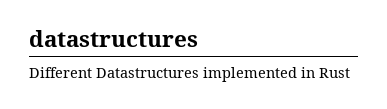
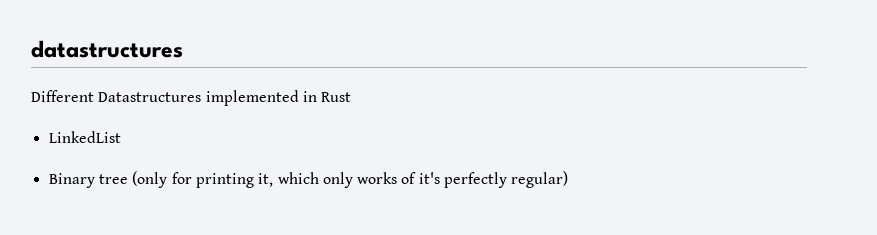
(350, 73) none -> [48,131,121,143] [48,171,569,188] // LinkedList // Binary tree (only for printing it, which only works of it's perfectly regular)

